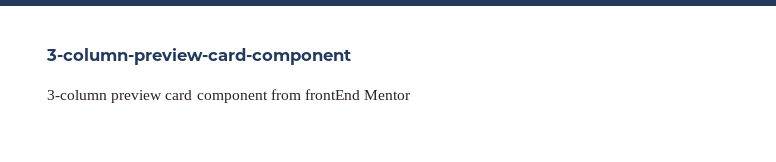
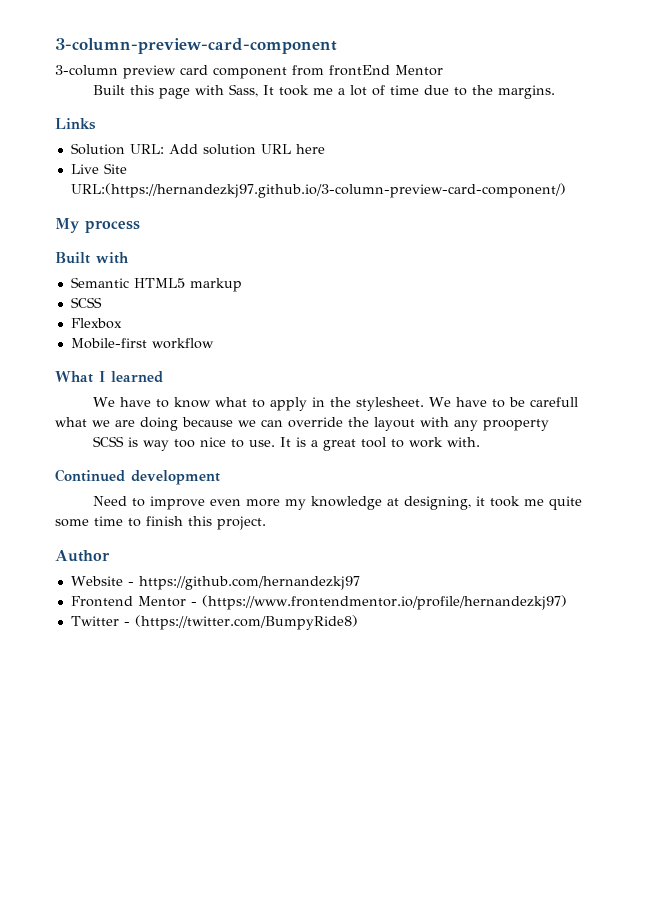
(412, 95) none -> [92,84,555,99] [55,118,96,130] [70,143,325,155] [70,163,127,174] [70,183,566,198] [55,218,140,233] [55,252,129,264] [70,277,242,292] [70,297,102,308] [70,318,122,329] [70,338,214,349] [55,371,163,383] [92,397,578,411] [55,417,549,431] [92,436,480,451] [55,469,220,485] [92,496,582,510] [55,516,266,530] [55,550,110,562] [70,576,360,590] [70,595,567,610] [70,615,358,630] // Built this page with Sass, It took me a lot of time due to the margins. // Links // Solution URL: Add solution URL here // Live Site URL:(https://hernandezkj97.github.io/3-column-preview-card-component/) // My process // Built with // Semantic HTML5 markup // SCSS // Flexbox // Mobile-first workflow // What I learned // We have to know what to apply in the stylesheet. We have to be carefull what we are doing because we can override the layout with any prooperty // SCSS is way too nice to use. It is a great tool to work with. // Continued development // Need to improve even more my knowledge at designing, it took me quite some time to finish this project. // Author // Website - https://github.com/hernandezkj97 // Frontend Mentor - (https://www.frontendmentor.io/profile/hernandezkj97) // Twitter - (https://twitter.com/BumpyRide8)

